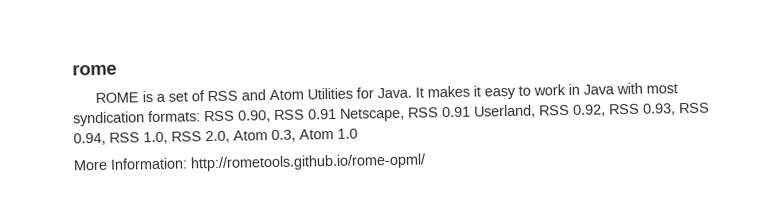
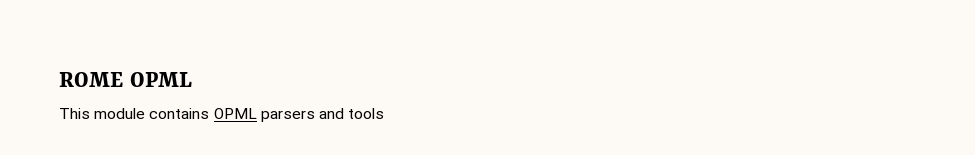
[72,63,117,76] [94,82,678,104] [73,102,710,127] [73,128,358,146] [73,153,427,172] rome // ROME is a set of RSS and Atom Utilities for Java. It makes it easy to work in Java with most syndication formats: RSS 0.90, RSS 0.91 Netscape, RSS 0.91 Userland, RSS 0.92, RSS 0.93, RSS 0.94, RSS 1.0, RSS 2.0, Atom 0.3, Atom 1.0 // More Information: http://rometools.github.io/rome-opml/ -> [59,72,192,87] [59,108,385,122] ROME OPML // This module contains OPML parsers and tools

